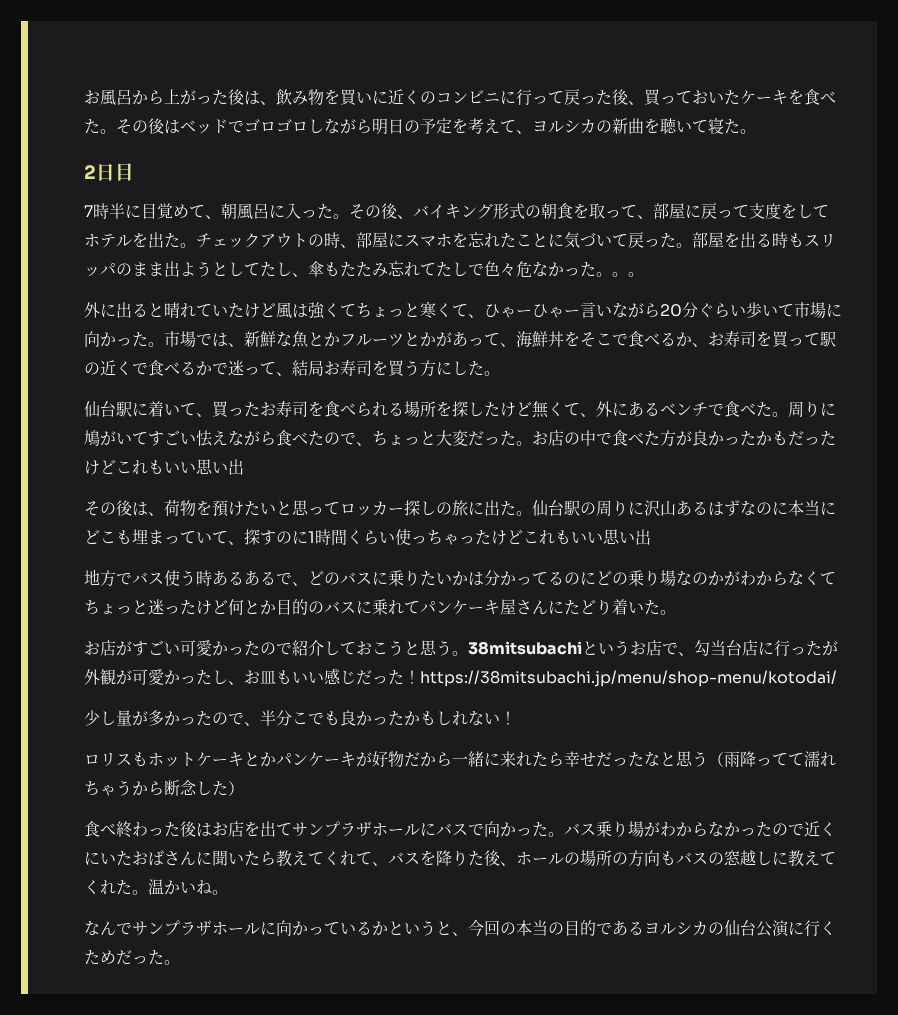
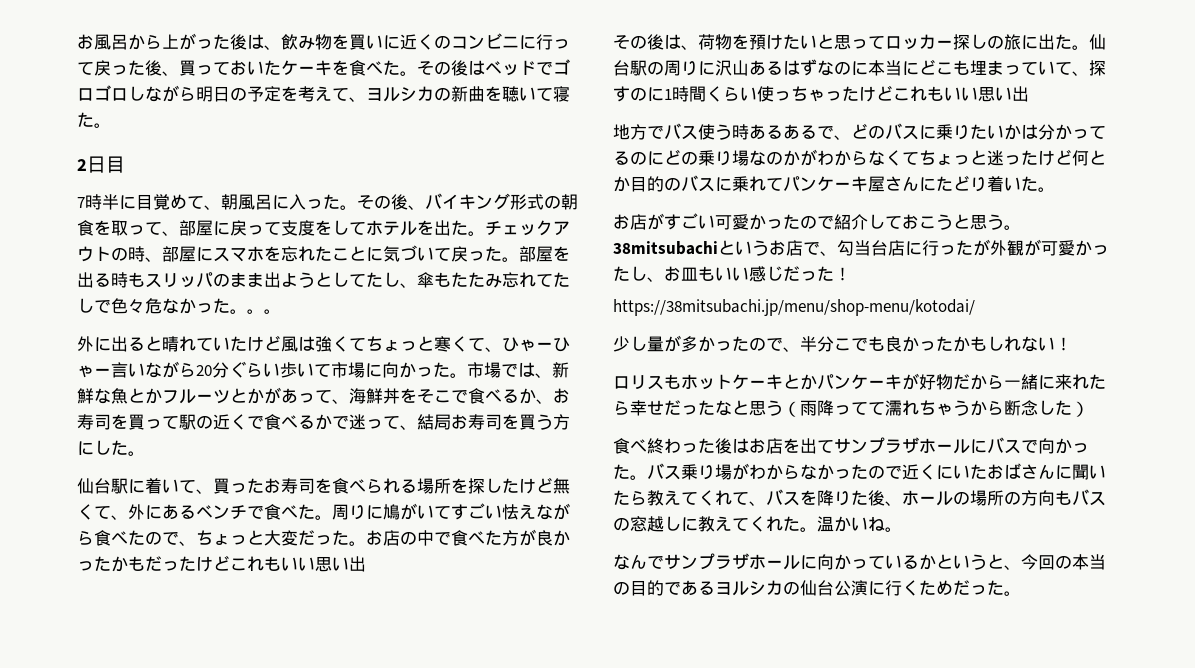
(420, 677) none -> (851, 274) //

